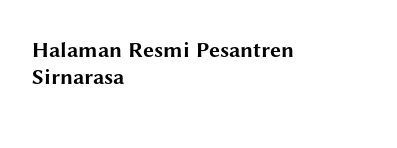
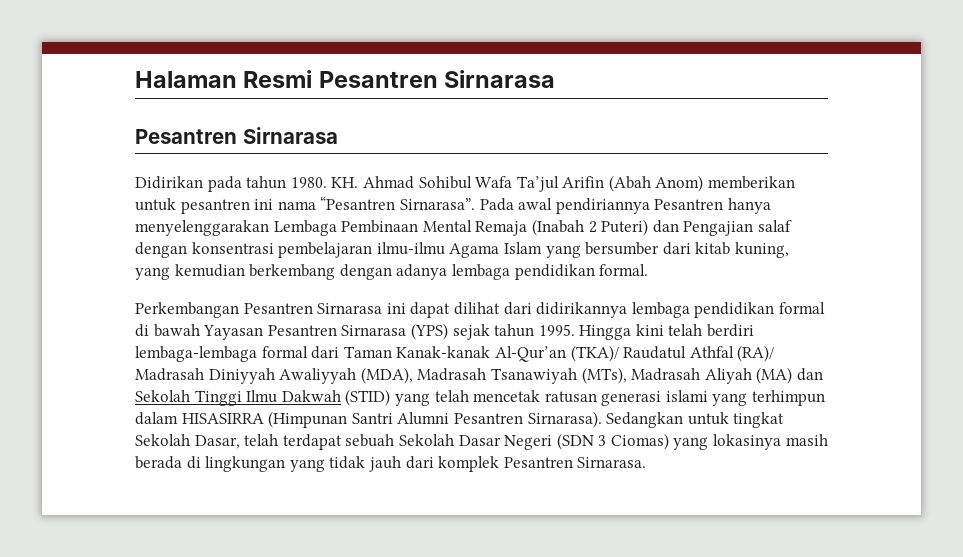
(125, 76) none -> [135,127,338,144] [135,175,796,192] [135,196,771,214] [135,219,792,236] [135,242,789,258] [135,264,649,280] [135,302,825,318] [135,323,755,340] [135,345,775,362] [135,367,823,384] [135,389,826,406] [135,411,785,428] [135,433,828,450] [135,456,647,472] // Pesantren Sirnarasa // Didirikan pada tahun 1980. KH. Ahmad Sohibul Wafa Ta’jul Arifin (Abah Anom) memberikan untuk pesantren ini nama “Pesantren Sirnarasa”. Pada awal pendiriannya Pesantren hanya menyelenggarakan Lembaga Pembinaan Mental Remaja (Inabah 2 Puteri) dan Pengajian salaf dengan konsentrasi pembelajaran ilmu-ilmu Agama Islam yang bersumber dari kitab kuning, yang kemudian berkembang dengan adanya lembaga pendidikan formal. // Perkembangan Pesantren Sirnarasa ini dapat dilihat dari didirikannya lembaga pendidikan formal di bawah Yayasan Pesantren Sirnarasa (YPS) sejak tahun 1995. Hingga kini telah berdiri lembaga-lembaga formal dari Taman Kanak-kanak Al-Qur’an (TKA)/ Raudatul Athfal (RA)/ Madrasah Diniyyah Awaliyyah (MDA), Madrasah Tsanawiyah (MTs), Madrasah Aliyah (MA) dan Sekolah Tinggi Ilmu Dakwah (STID) yang telah mencetak ratusan generasi islami yang terhimpun dalam HISASIRRA (Himpunan Santri Alumni Pesantren Sirnarasa). Sedangkan untuk tingkat Sekolah Dasar, telah terdapat sebuah Sekolah Dasar Negeri (SDN 3 Ciomas) yang lokasinya masih berada di lingkungan yang tidak jauh dari komplek Pesantren Sirnarasa.

